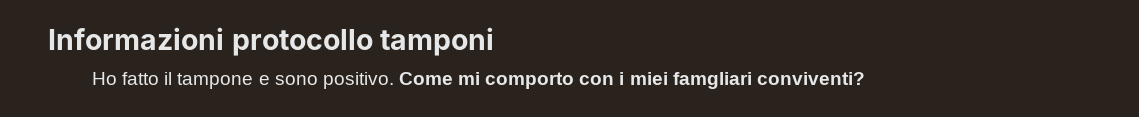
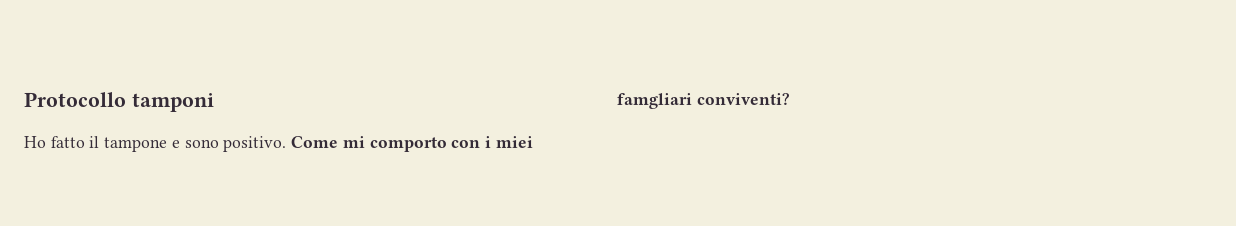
[48,27,373,56] Informazioni protocollo -> [24,92,126,107] Protocollo

